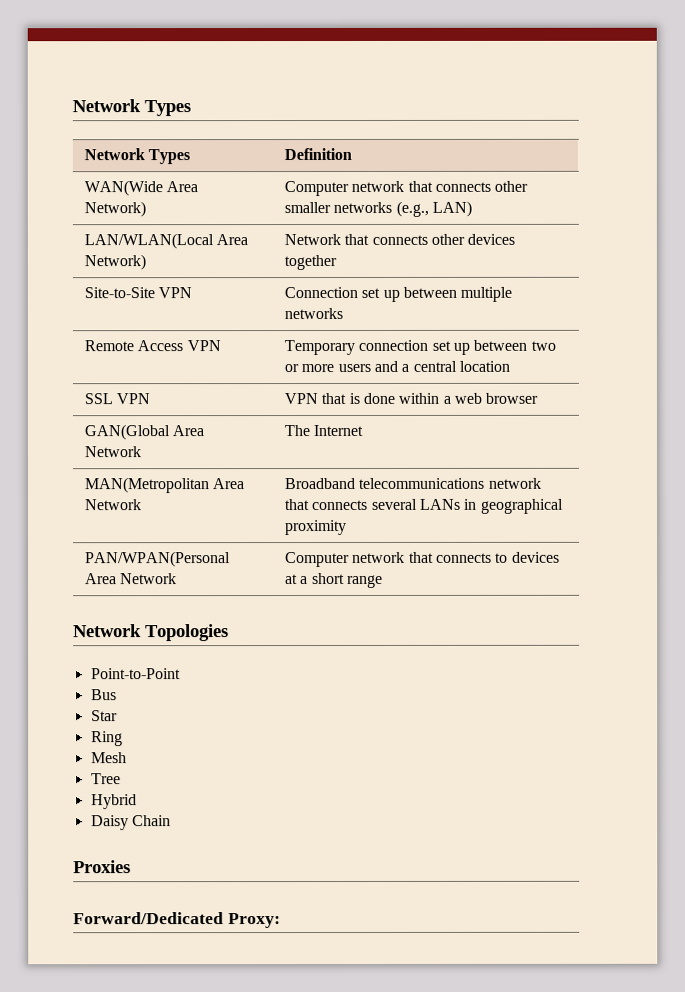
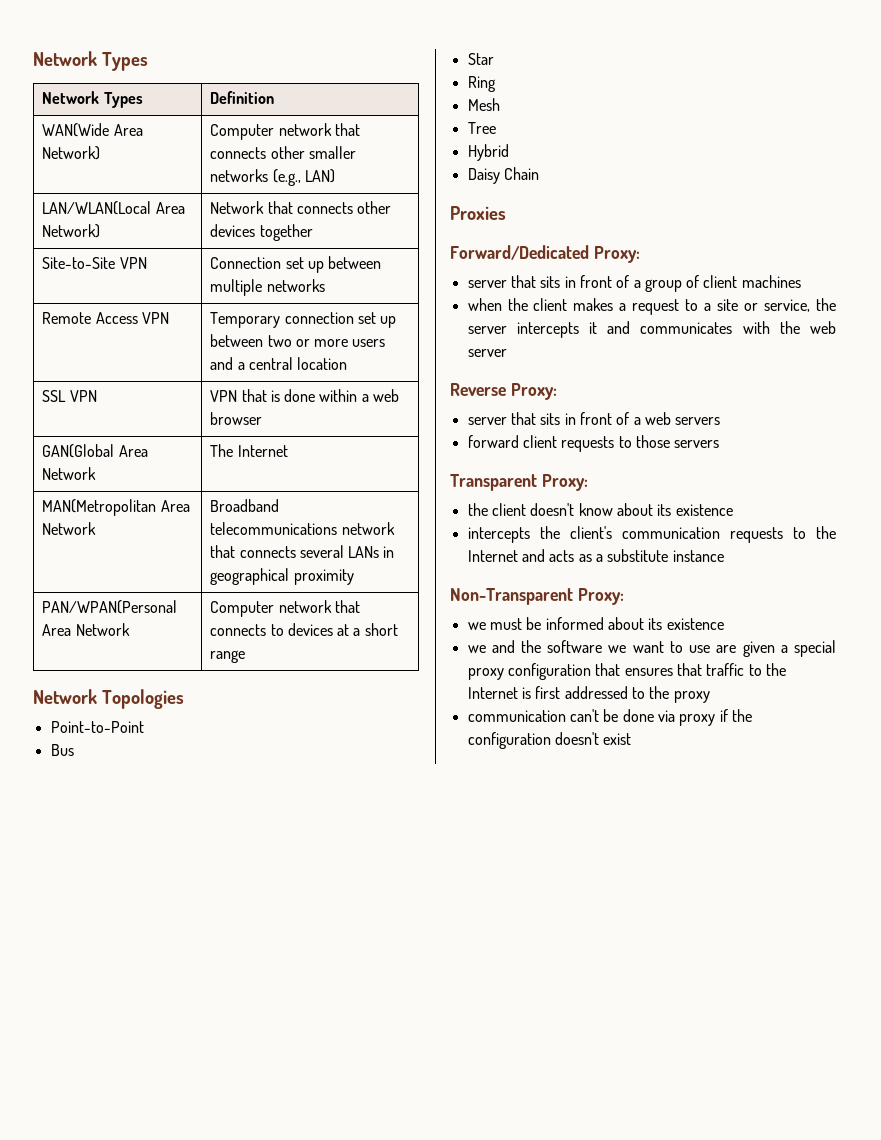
(281, 921) none -> [467,275,801,292] [467,298,836,315] [467,321,836,338] [467,349,507,357] [450,383,557,400] [467,412,721,425] [467,435,720,452] [450,474,588,491] [467,503,733,516] [467,526,836,543] [467,549,724,562] [450,588,624,605] [467,617,724,630] [467,640,836,657] [467,663,786,680] [467,686,710,703] [467,709,752,726] [467,732,632,749] // server that sits in front of a group of client machines // when the client makes a request to a site or service, the server intercepts it and communicates with the web server // Reverse Proxy: // server that sits in front of a web servers // forward client requests to those servers // Transparent Proxy: // the client doesn't know about its existence // intercepts the client's communication requests to the Internet and acts as a substitute instance // Non-Transparent Proxy: // we must be informed about its existence // we and the software we want to use are given a special proxy configuration that ensures that traffic to the Internet is first addressed to the proxy // communication can't be done via proxy if the configuration doesn't exist

